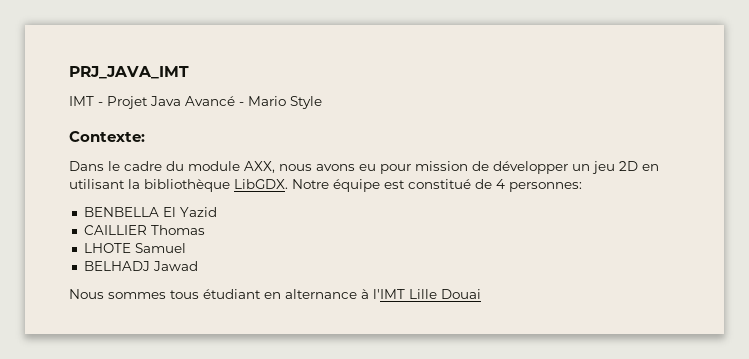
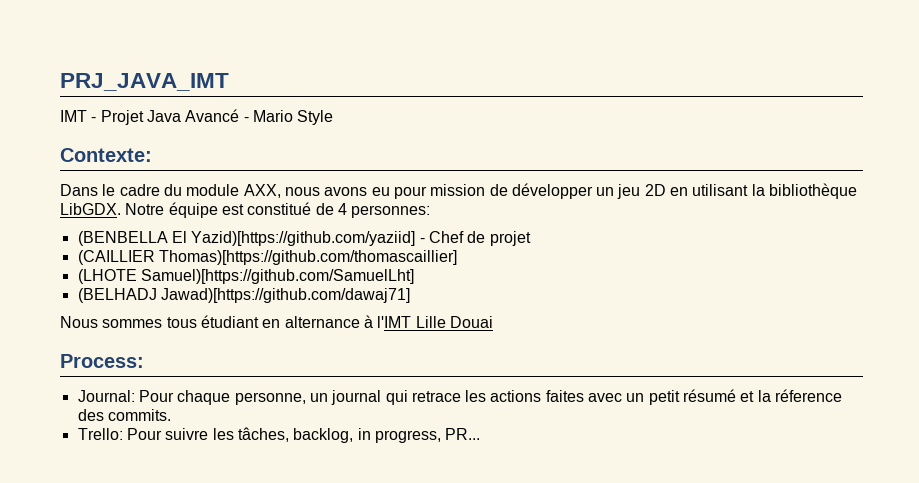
[83,207,217,217] [83,225,205,235] [83,243,186,253] [83,261,198,271] BENBELLA El Yazid // CAILLIER Thomas // LHOTE Samuel // BELHADJ Jawad -> [77,231,531,246] [77,250,457,265] [77,269,414,284] [77,288,410,303] (BENBELLA El Yazid)[https://github.com/yaziid] - Chef de projet // (CAILLIER Thomas)[https://github.com/thomascaillier] // (LHOTE Samuel)[https://github.com/SamuelLht] // (BELHADJ Jawad)[https://github.com/dawaj71]
(481, 294) none -> [60,354,144,368] [77,389,843,405] [77,409,171,421] [77,427,481,443] // Process: // Journal: Pour chaque personne, un journal qui retrace les actions faites avec un petit résumé et la réference des commits. // Trello: Pour suivre les tâches, backlog, in progress, PR...

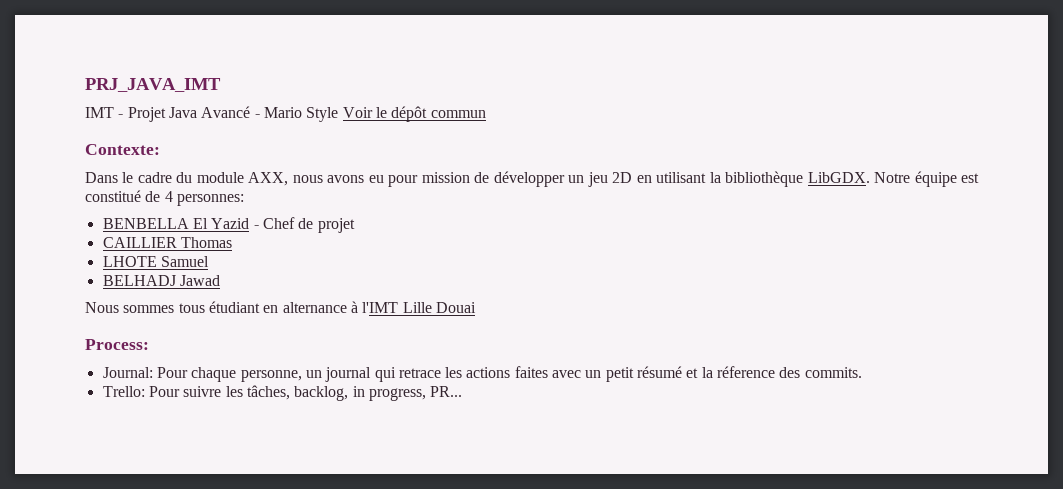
(334, 117) none -> [342,106,486,122] Voir le dépôt commun
[77,231,416,246] (BENBELLA El Yazid)[https://github.com/yaziid] -> [102,218,250,229] BENBELLA El Yazid
[77,250,457,265] [77,269,414,284] [77,288,410,303] (CAILLIER Thomas)[https://github.com/thomascaillier] // (LHOTE Samuel)[https://github.com/SamuelLht] // (BELHADJ Jawad)[https://github.com/dawaj71] -> [102,237,232,248] [102,256,209,267] [102,275,220,286] CAILLIER Thomas // LHOTE Samuel // BELHADJ Jawad

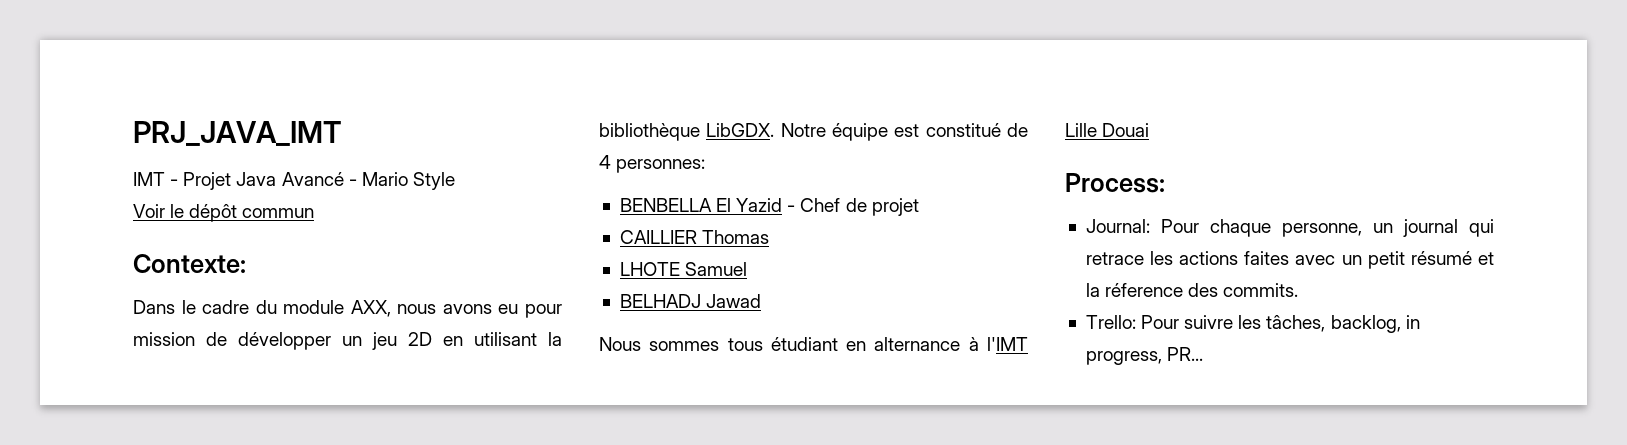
(339, 114) none -> (455, 181) //

